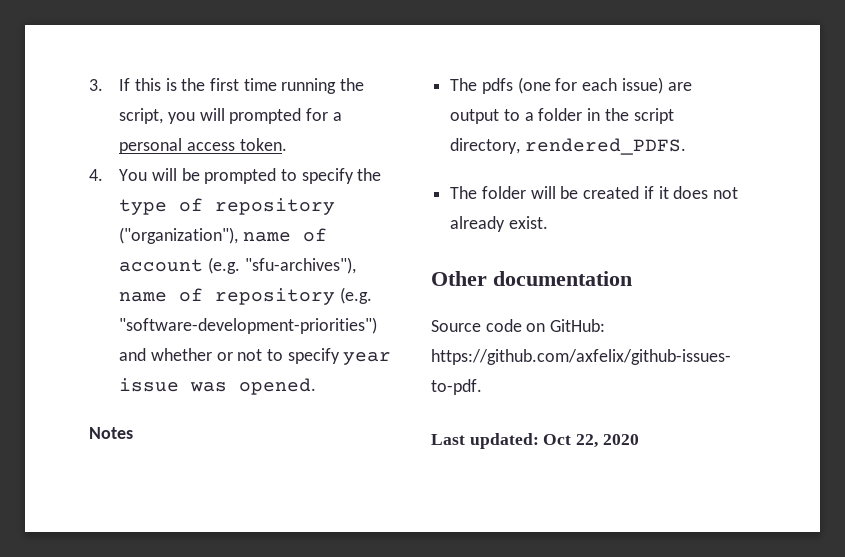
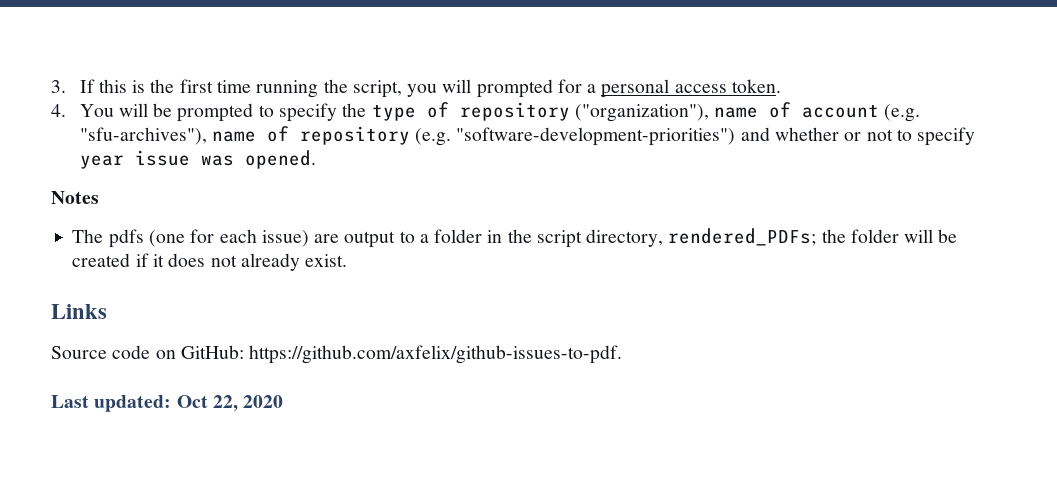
[524,138,686,155] [450,186,478,199] rendered_PDFS. // The -> [668,228,846,246] rendered_PDFs; the
[431,271,632,286] Other documentation -> [51,304,107,319] Links

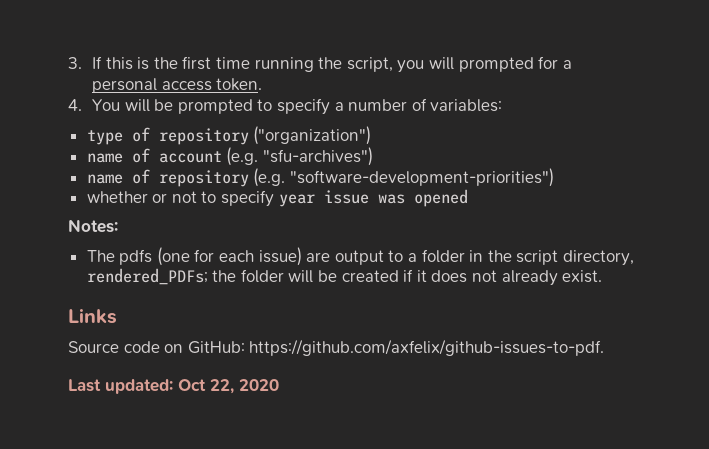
[342,103,367,117] the -> [334,98,503,112] a number of variables: //
[574,104,709,122] ("organization"), -> [253,126,372,145] ("organization") //
[79,127,207,145] "sfu-archives"), -> [262,147,373,166] "sfu-archives") //
[740,127,770,141] and -> (554, 177) //
[244,150,316,169] [51,191,99,204] opened. // Notes -> [413,189,468,207] [68,219,118,233] opened // Notes:

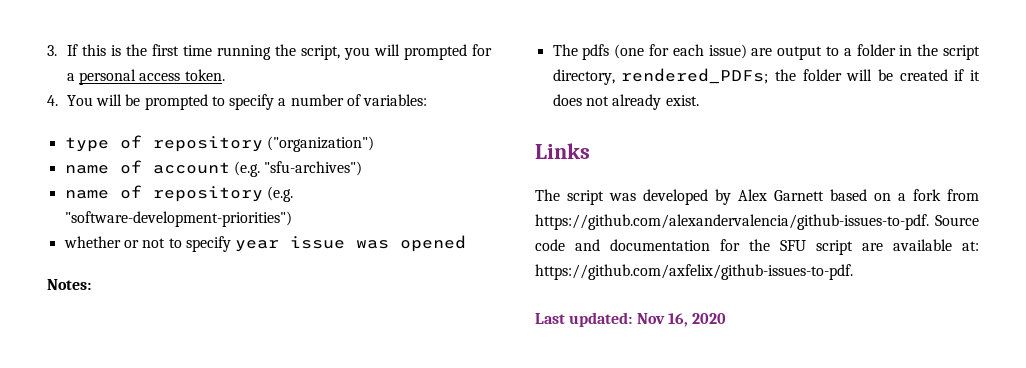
[68,341,245,354] Source code on GitHub: -> [535,189,979,205] [535,214,979,230] [535,239,979,255] The script was developed by Alex Garnett based on a fork from https://github.com/alexandervalencia/github-issues-to-pdf. Source code and documentation for the SFU script are available at:
[178,379,234,394] Oct 22, -> [636,313,688,327] Nov 16,

